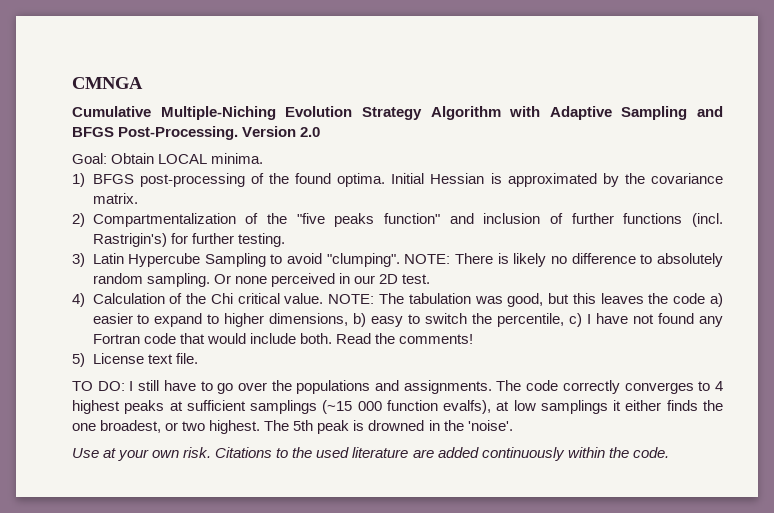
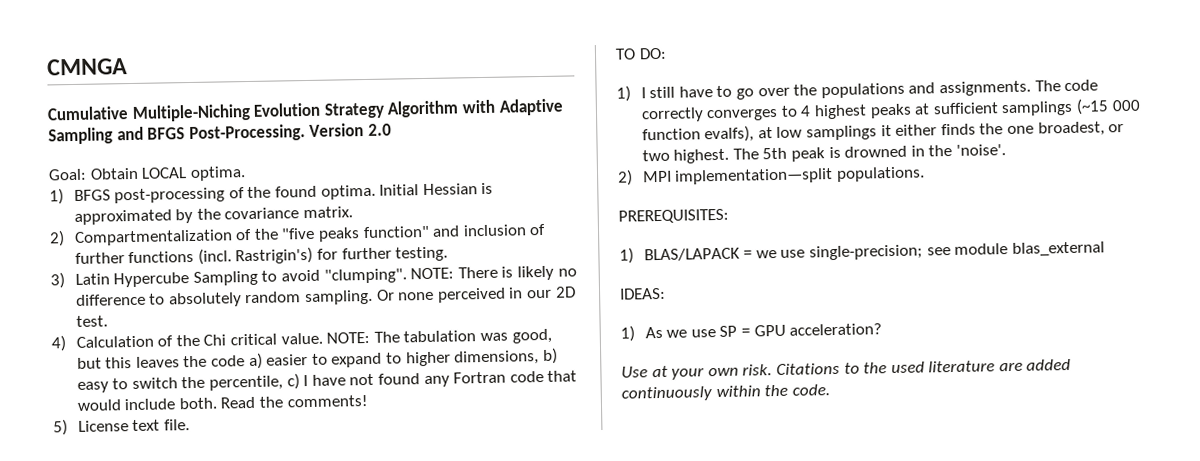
[211,153,264,164] minima. -> [189,166,246,182] optima.
(125, 386) none -> [616,85,631,102] // 1)
(513, 425) none -> [617,166,925,186] [618,208,729,224] [619,241,1105,264] [619,287,666,300] [620,323,883,342] // 2) MPI implementation—split populations. // PREREQUISITES: // 1) BLAS/LAPACK = we use single-precision; see module blas_external // IDEAS: // 1) As we use SP = GPU acceleration?

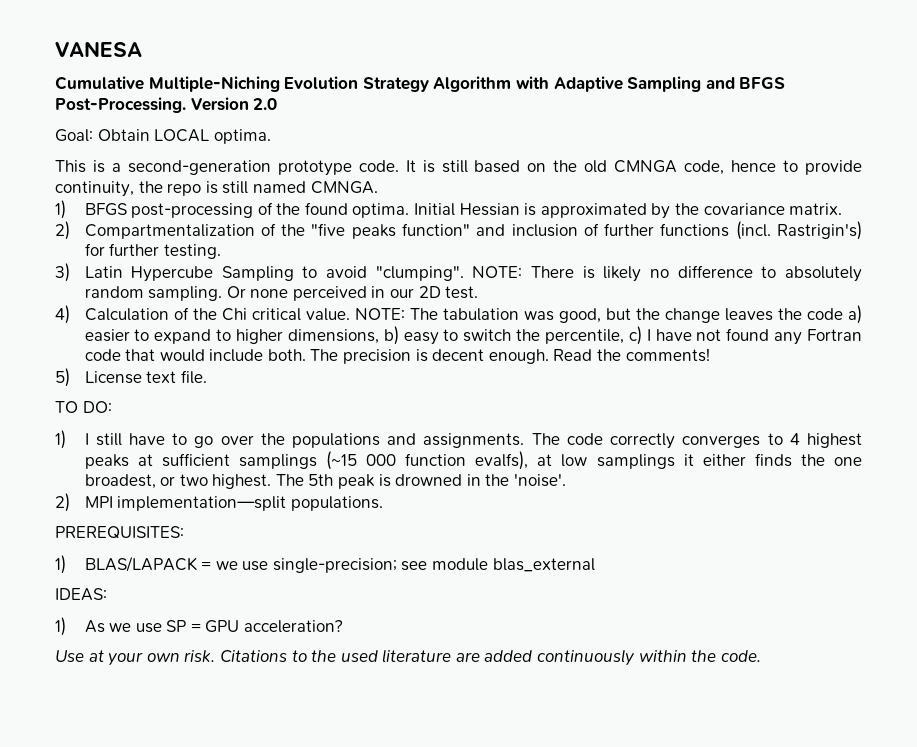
[46,58,128,76] CMNGA -> [55,41,142,57] VANESA
(246, 174) none -> [55,160,863,176] [55,181,378,197] // This is a second-generation prototype code. It is still based on the old CMNGA code, hence to provide continuity, the repo is still named CMNGA.
[105,357,133,369] this -> [635,308,720,323] the change
(217, 403) none -> [310,349,549,364] The precision is decent enough.

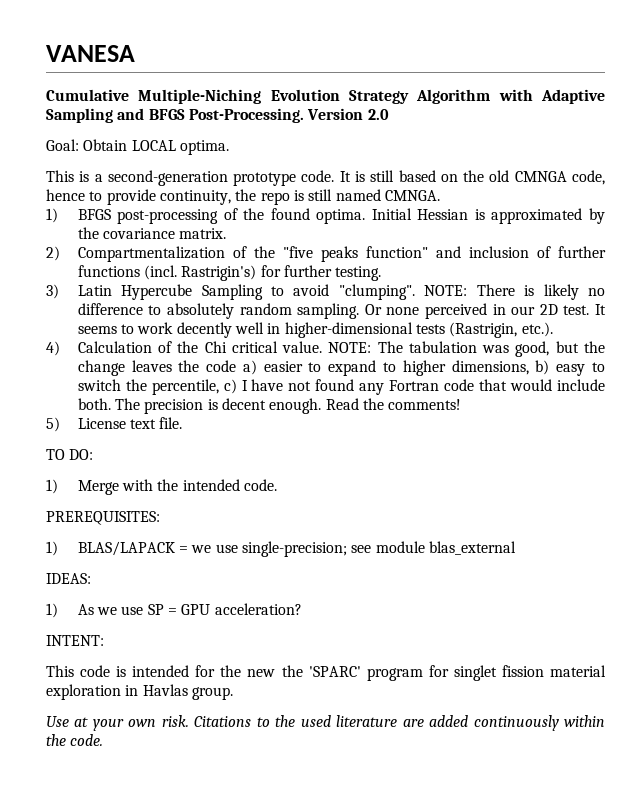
(479, 292) none -> [595,304,607,315] [77,322,553,338] It seems to work decently well in higher-dimensional tests (Rastrigin, etc.).
[84,433,862,449] [84,451,863,470] [84,474,567,489] [55,493,383,512] I still have to go over the populations and assignments. The code correctly converges to 4 highest peaks at sufficient samplings (~15 000 function evalfs), at low samplings it either finds the one broadest, or two highest. The 5th peak is drowned in the 'noise'. // 2) MPI implementation—split populations. -> [77,479,278,495] Merge with the intended code.
(344, 626) none -> [46,635,104,646] [46,665,607,681] [46,684,233,700] // INTENT: // This code is intended for the new the 'SPARC' program for singlet fission material exploration in Havlas group.

